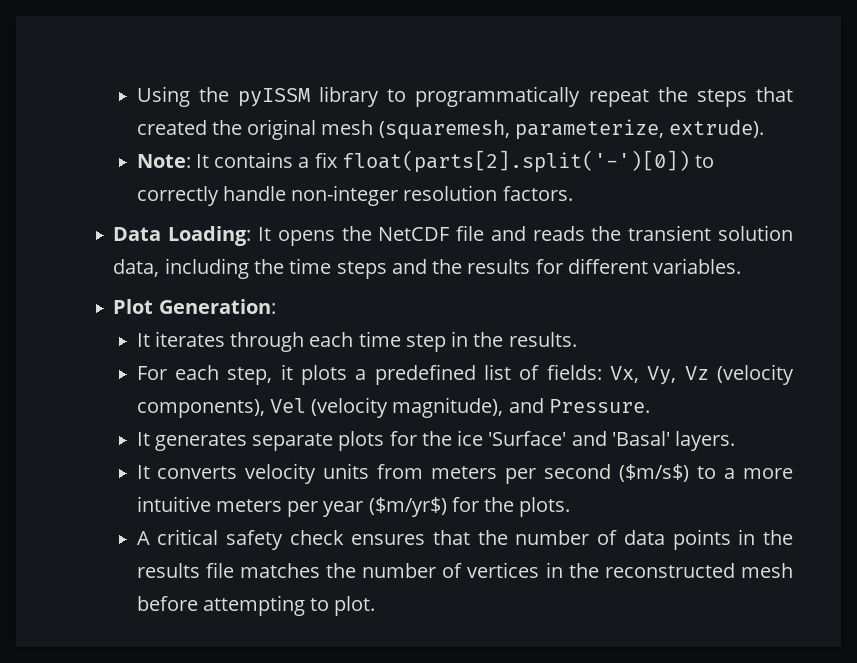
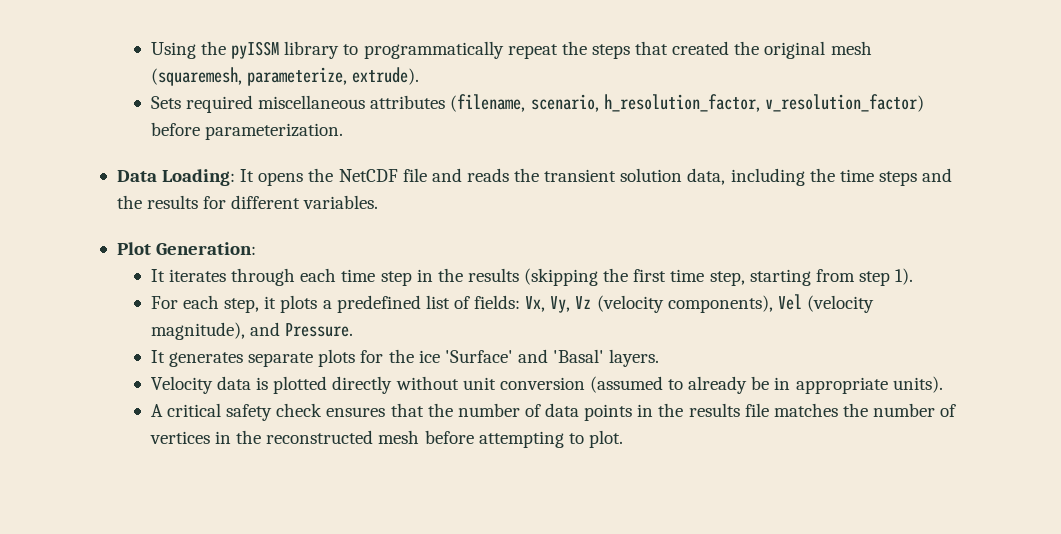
[136,150,715,173] [136,185,573,206] Note: It contains a fix float(parts[2].split('-')[0]) to correctly handle non-integer resolution factors. -> [150,94,924,113] [150,122,344,140] Sets required miscellaneous attributes (filename, scenario, h_resolution_factor, v_resolution_factor) before parameterization.
[508,332,577,347] results. -> [467,268,914,286] results (skipping the first time step, starting from step 1).
[136,463,793,484] [136,496,571,517] It converts velocity units from meters per second ($m/s$) to a more intuitive meters per year ($m/yr$) for the plots. -> [150,376,943,394] Velocity data is plotted directly without unit conversion (assumed to already be in appropriate units).

